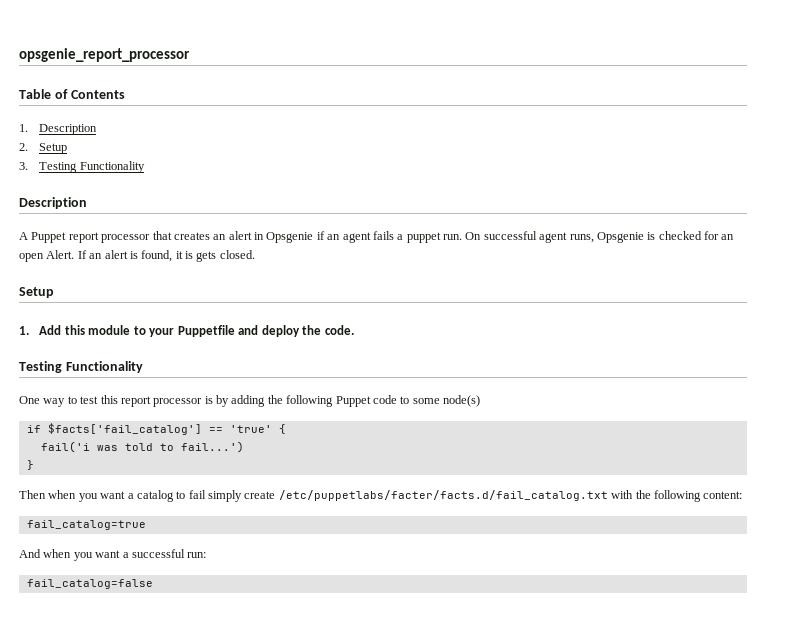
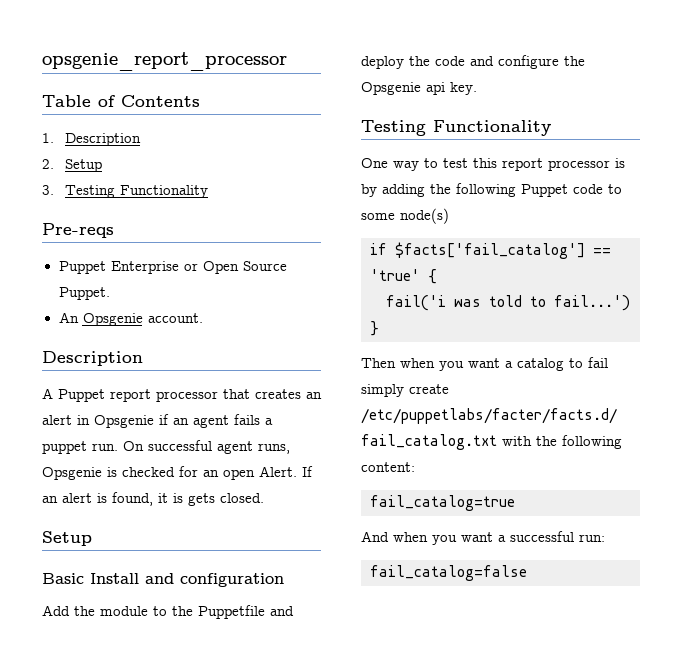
(145, 167) none -> [42,223,114,238] [58,261,287,274] [58,287,110,300] [58,312,203,326] // Pre-reqs // Puppet Enterprise or Open Source Puppet. // An Opsgenie account.
[19,325,85,335] 1. Add this -> [42,573,284,587] [42,605,95,616] Basic Install and configuration // Add the
[149,328,175,337] your -> [172,606,193,616] the
[324,325,354,335] code. -> [435,55,585,69] [361,82,477,95] code and configure the Opsgenie api key.

